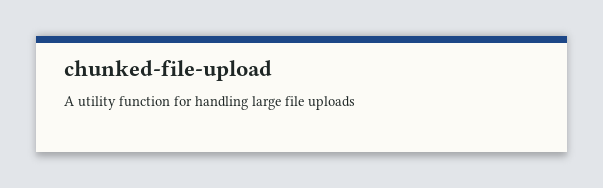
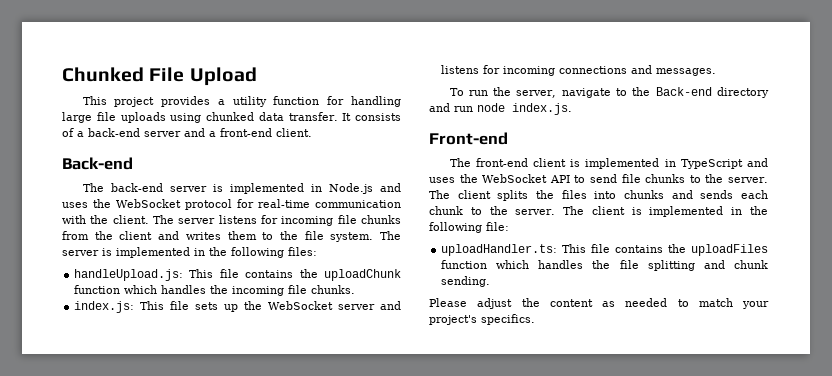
[64,60,272,81] [64,96,75,106] chunked-file-upload // A -> [62,67,257,86] [82,96,225,107] Chunked File Upload // This project provides a
(355, 103) none -> [170,112,401,123] [62,128,312,137] [62,157,133,170] [82,183,402,194] [62,199,401,210] [62,215,401,226] [62,231,401,242] [62,247,317,258] [74,269,401,281] [74,285,356,296] [74,301,402,313] [441,65,717,76] [449,87,769,98] [429,103,572,115] [429,132,508,145] [449,158,768,169] [429,174,769,183] [429,190,768,201] [429,206,768,217] [429,222,509,233] [441,244,768,256] [441,260,768,271] [441,276,491,287] [429,298,769,309] [429,314,535,325] using chunked data transfer. It consists of a back-end server and a front-end client. // Back-end // The back-end server is implemented in Node.js and uses the WebSocket protocol for real-time communication with the client. The server listens for incoming file chunks from the client and writes them to the file system. The server is implemented in the following files: // handleUpload.js: This file contains the uploadChunk function which handles the incoming file chunks. // index.js: This file sets up the WebSocket server and listens for incoming connections and messages. // To run the server, navigate to the Back-end directory and run node index.js. // Front-end // The front-end client is implemented in TypeScript and uses the WebSocket API to send file chunks to the server. The client splits the files into chunks and sends each chunk to the server. The client is implemented in the following file: // uploadHandler.ts: This file contains the uploadFiles function which handles the file splitting and chunk sending. // Please adjust the content as needed to match your project's specifics.

